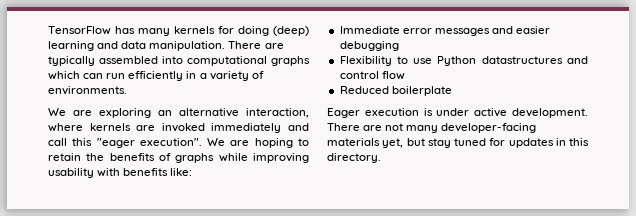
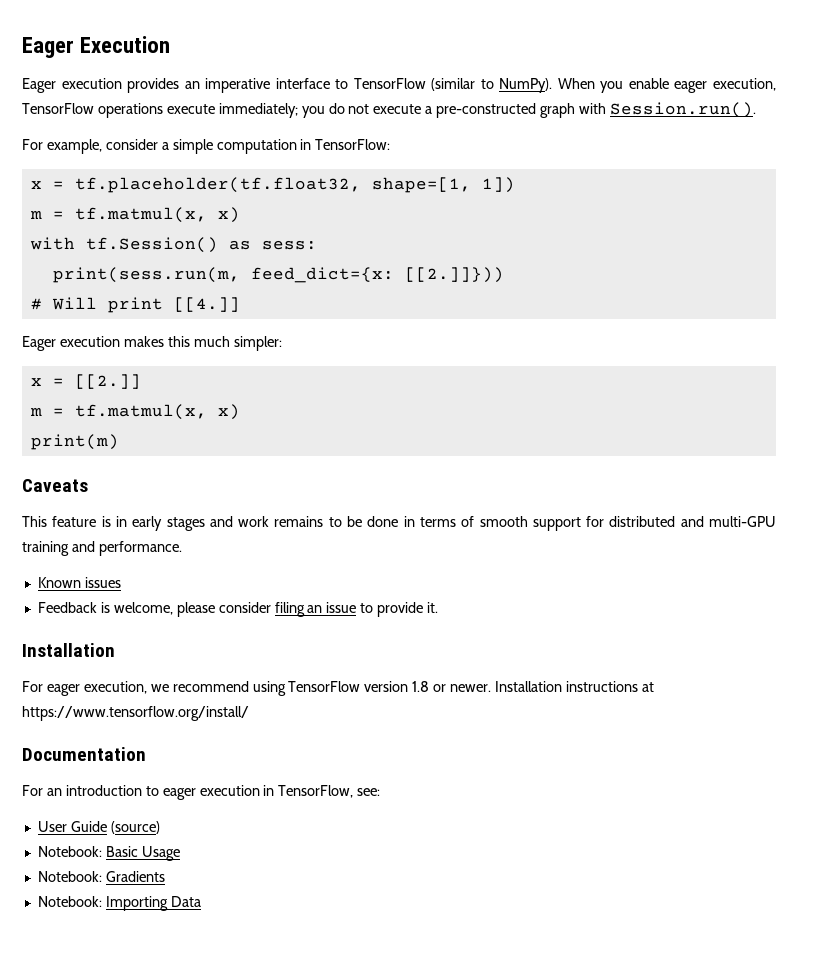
[48,26,309,36] [48,41,284,51] [48,56,310,66] [48,71,264,81] [48,86,127,95] [48,108,309,118] [48,123,309,133] [48,138,309,148] [48,153,309,163] [48,168,193,178] [339,26,551,36] [339,41,399,51] [339,56,588,66] [339,71,405,80] [339,86,452,96] [327,108,588,118] [327,123,537,133] [327,138,589,148] [327,153,381,163] TensorFlow has many kernels for doing (deep) learning and data manipulation. There are typically assembled into computational graphs which can run efficiently in a variety of environments. // We are exploring an alternative interaction, where kernels are invoked immediately and call this "eager execution". We are hoping to retain the benefits of graphs while improving usability with benefits like: // Immediate error messages and easier debugging // Flexibility to use Python datastructures and control flow // Reduced boilerplate // Eager execution is under active development. There are not many developer-facing materials yet, but stay tuned for updates in this directory. -> [22,36,171,58] [22,78,776,93] [22,102,756,118] [22,139,391,154] [30,177,515,193] [29,207,240,223] [29,237,317,253] [52,267,504,283] [30,297,240,313] [22,336,282,351] [30,374,141,389] [29,404,240,420] [30,434,119,450] [22,479,88,492] [22,516,776,531] [22,541,182,556] [37,577,121,588] [37,602,439,617] [22,643,115,657] [22,681,654,696] [22,706,249,721] [22,747,146,761] [22,785,381,800] [37,821,160,834] [37,846,180,861] [37,871,165,882] [37,896,201,911] Eager Execution // Eager execution provides an imperative interface to TensorFlow (similar to NumPy). When you enable eager execution, TensorFlow operations execute immediately; you do not execute a pre-constructed graph with Session.run(). // For example, consider a simple computation in TensorFlow: // x = tf.placeholder(tf.float32, shape=[1, 1]) // m = tf.matmul(x, x) // with tf.Session() as sess: // print(sess.run(m, feed_dict={x: [[2.]]})) // # Will print [[4.]] // Eager execution makes this much simpler: // x = [[2.]] // m = tf.matmul(x, x) // print(m) // Caveats // This feature is in early stages and work remains to be done in terms of smooth support for distributed and multi-GPU training and performance. // Known issues // Feedback is welcome, please consider filing an issue to provide it. // Installation // For eager execution, we recommend using TensorFlow version 1.8 or newer. Installation instructions at https://www.tensorflow.org/install/ // Documentation // For an introduction to eager execution in TensorFlow, see: // User Guide (source) // Notebook: Basic Usage // Notebook: Gradients // Notebook: Importing Data

